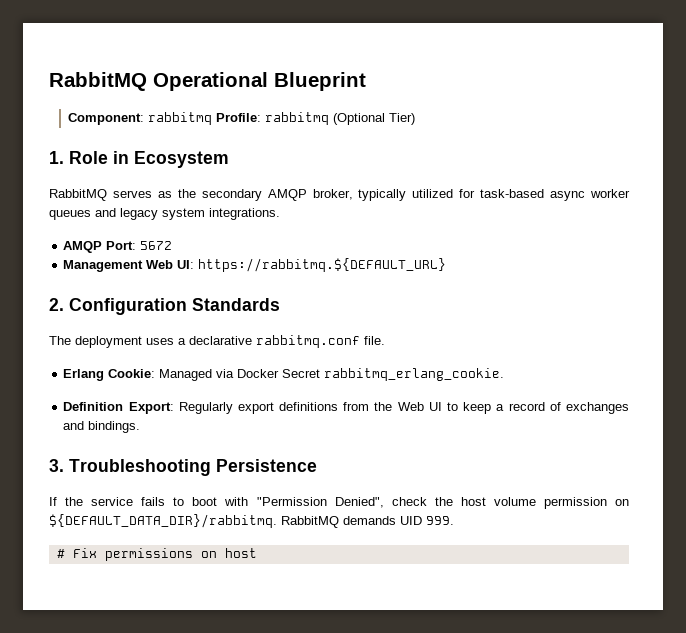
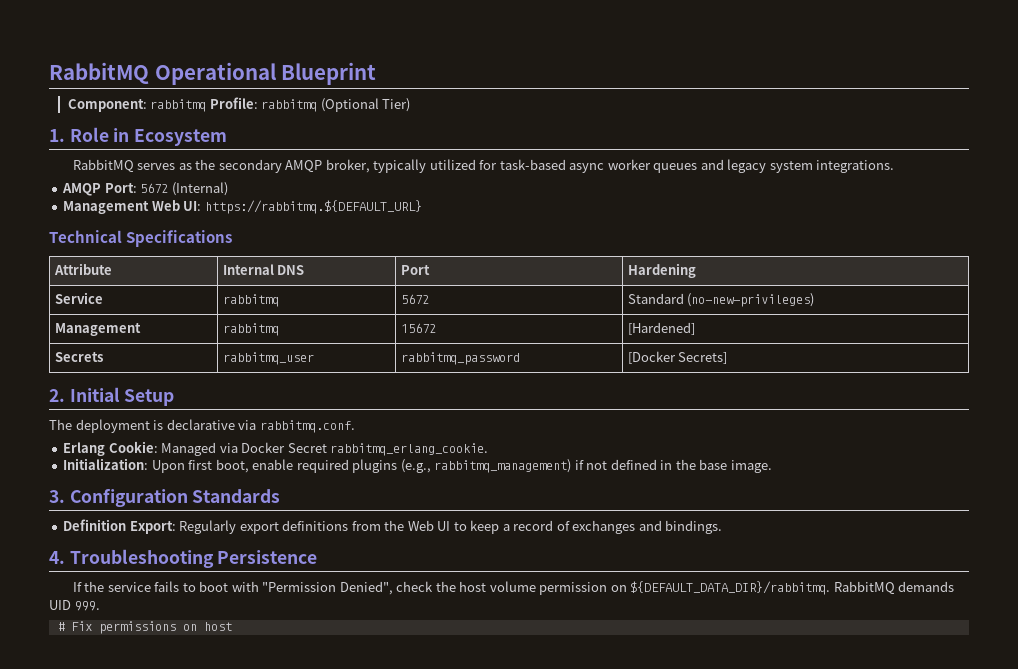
(173, 245) none -> [171,182,228,196] (Internal)
(447, 265) none -> [49,230,233,247] [53,263,112,275] [222,264,305,275] [400,265,430,275] [627,263,696,278] [54,292,103,304] [222,294,279,307] [400,294,429,304] [627,293,815,307] [54,323,141,336] [222,323,279,336] [400,323,436,333] [627,322,695,335] [54,352,103,362] [222,352,314,365] [400,352,520,365] [627,351,728,364] // Technical Specifications // Attribute | Internal DNS | Port | Hardening // Service | rabbitmq | 5672 | Standard (no-new-privileges) // Management | rabbitmq | 15672 | [Hardened] // Secrets | rabbitmq_user | rabbitmq_password | [Docker Secrets]
[69,298,280,315] Configuration Standards -> [69,387,175,406] Initial Setup
[146,335,385,348] uses a declarative rabbitmq.conf file. -> [153,419,355,433] is declarative via rabbitmq.conf.
(505, 374) none -> [63,458,772,473] [49,488,281,507] // Initialization: Upon first boot, enable required plugins (e.g., rabbitmq_management) if not defined in the base image. // 3. Configuration Standards
[49,459,64,472] 3. -> [49,551,65,564] 4.

